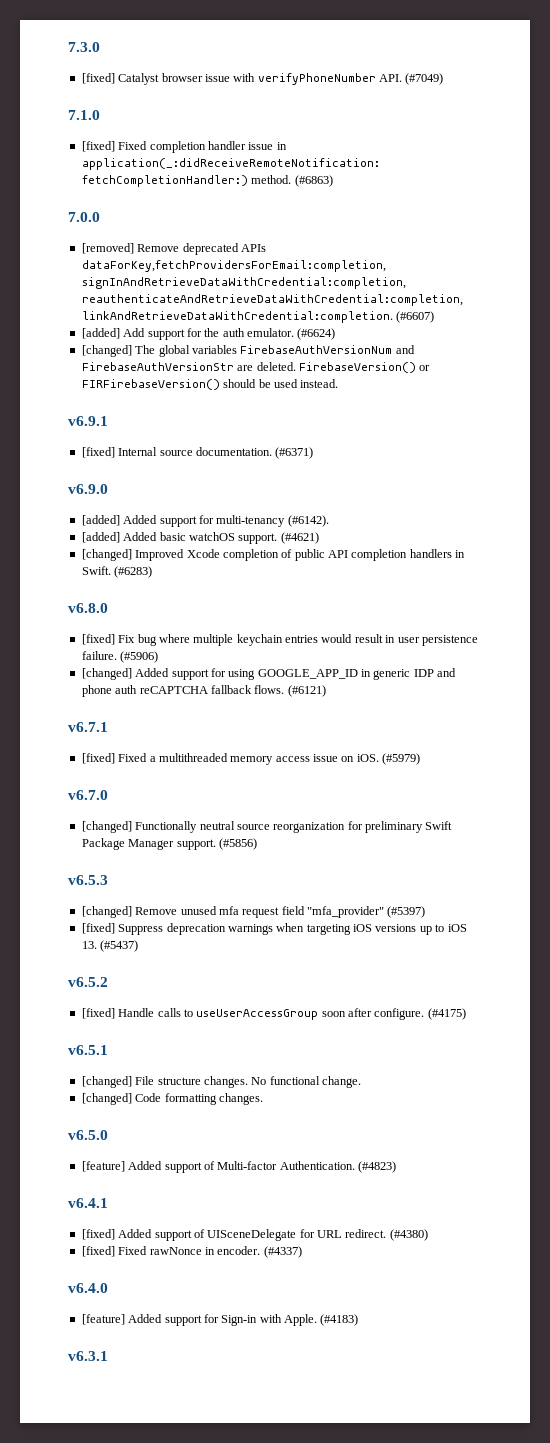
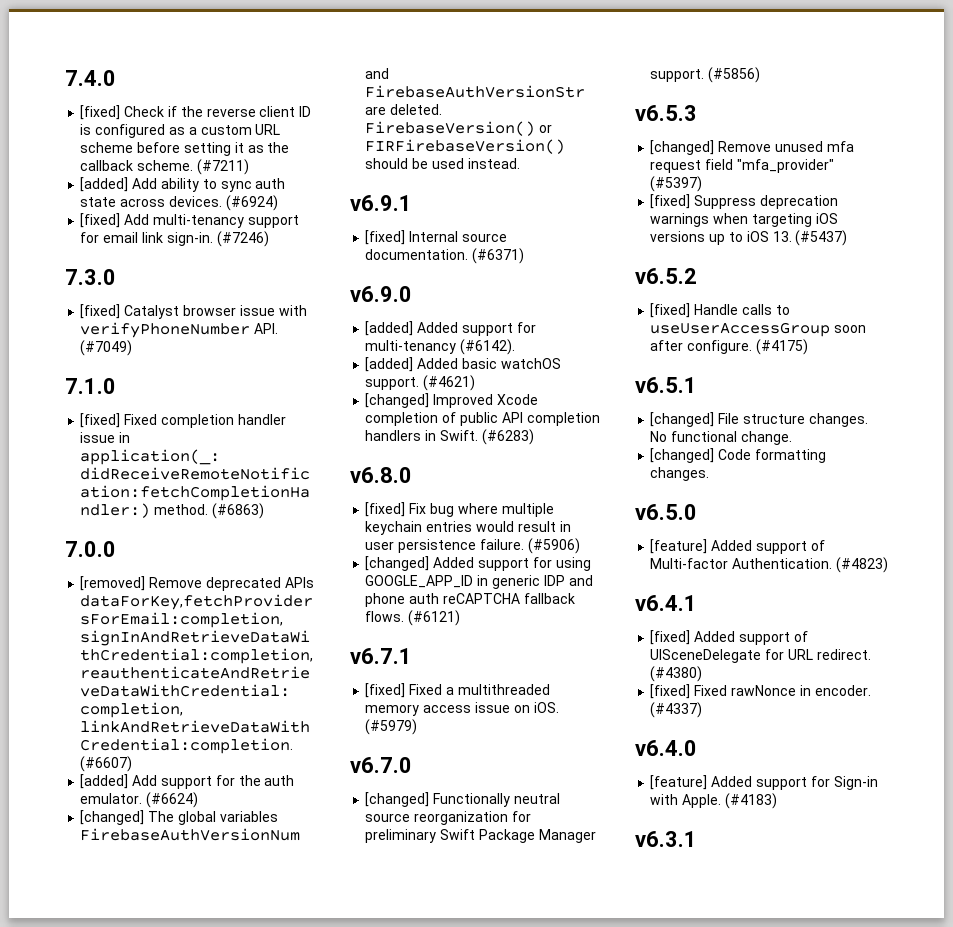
(68, 47) none -> [65,70,116,86] [80,105,312,120] [80,124,281,138] [80,142,290,156] [80,159,249,175] [80,177,286,192] [80,195,278,211] [80,213,299,228] [80,231,269,247] 7.4.0 // [fixed] Check if the reverse client ID is configured as a custom URL scheme before setting it as the callback scheme. (#7211) // [added] Add ability to sync auth state across devices. (#6924) // [fixed] Add multi-tenancy support for email link sign-in. (#7246) //

